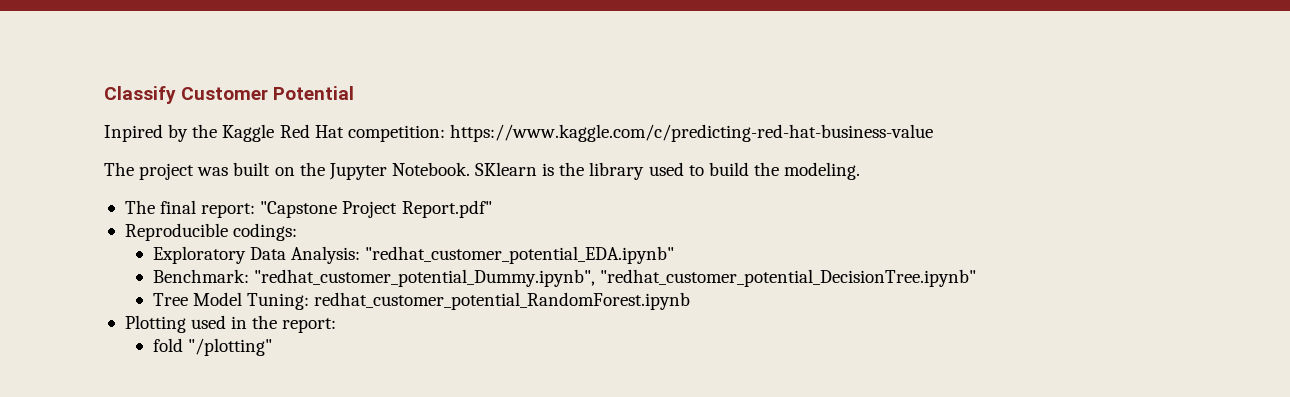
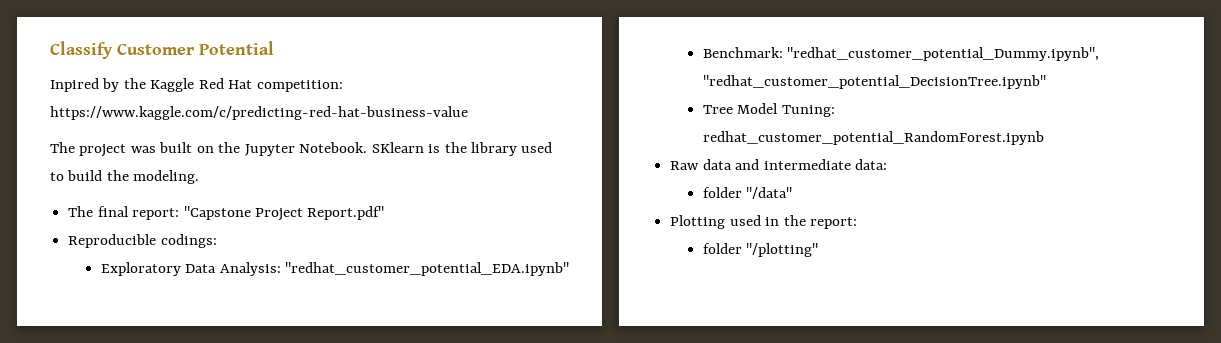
(691, 301) none -> [670,159,887,170] [702,187,793,199] // Raw data and intermediate data: // folder "/data"
[152,338,183,352] fold -> [702,243,742,254] folder

